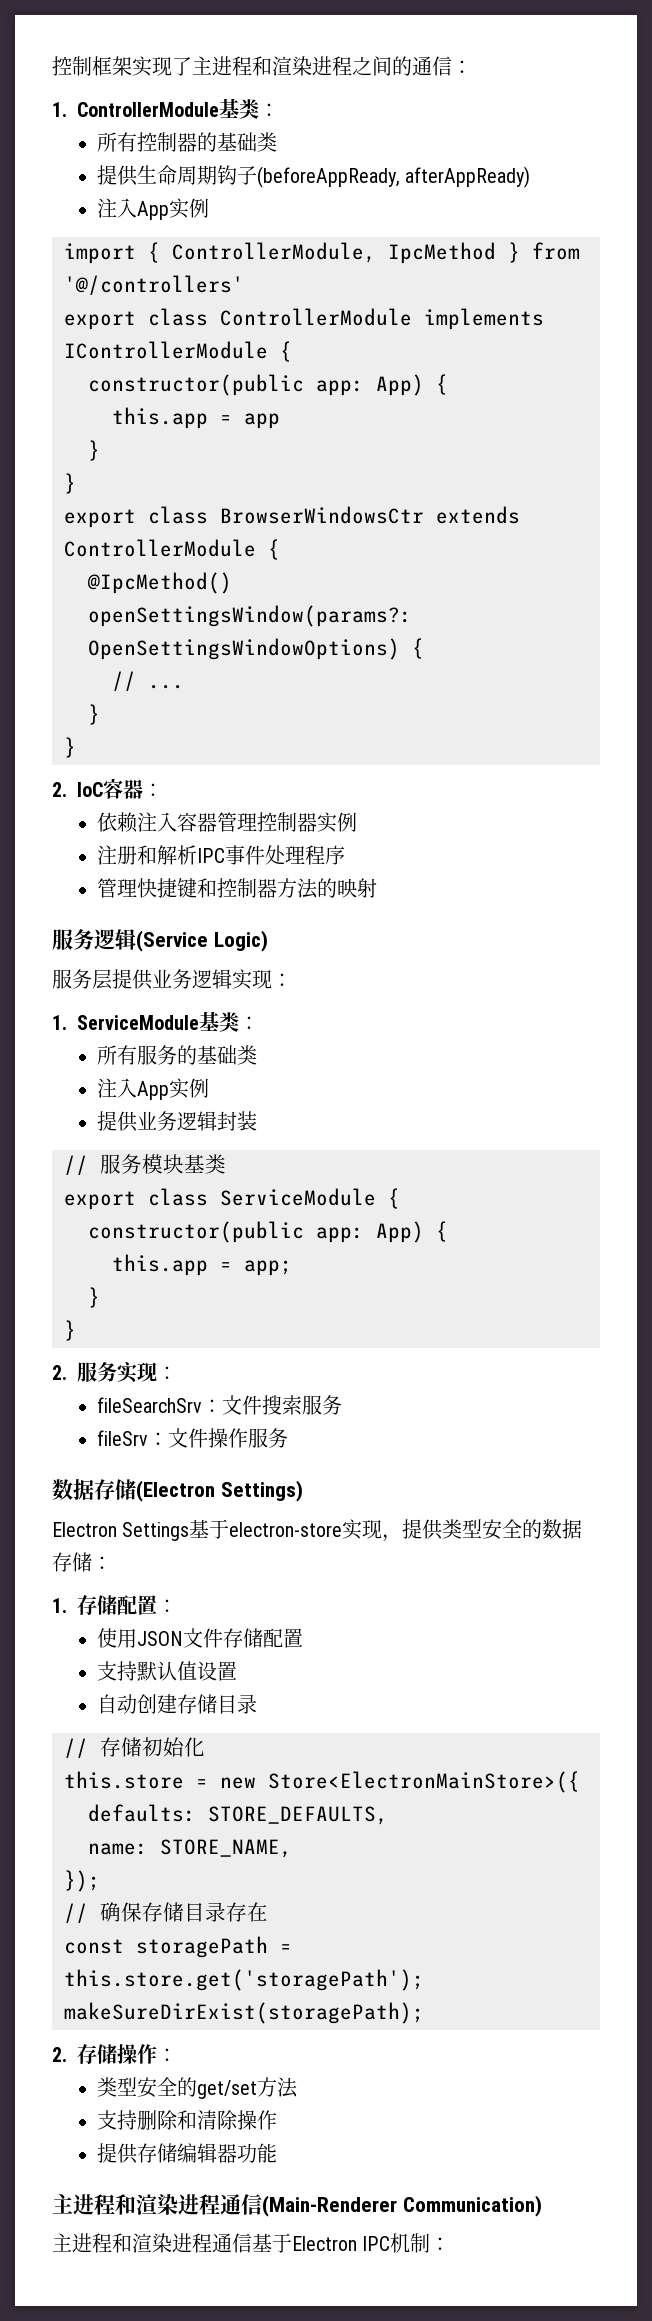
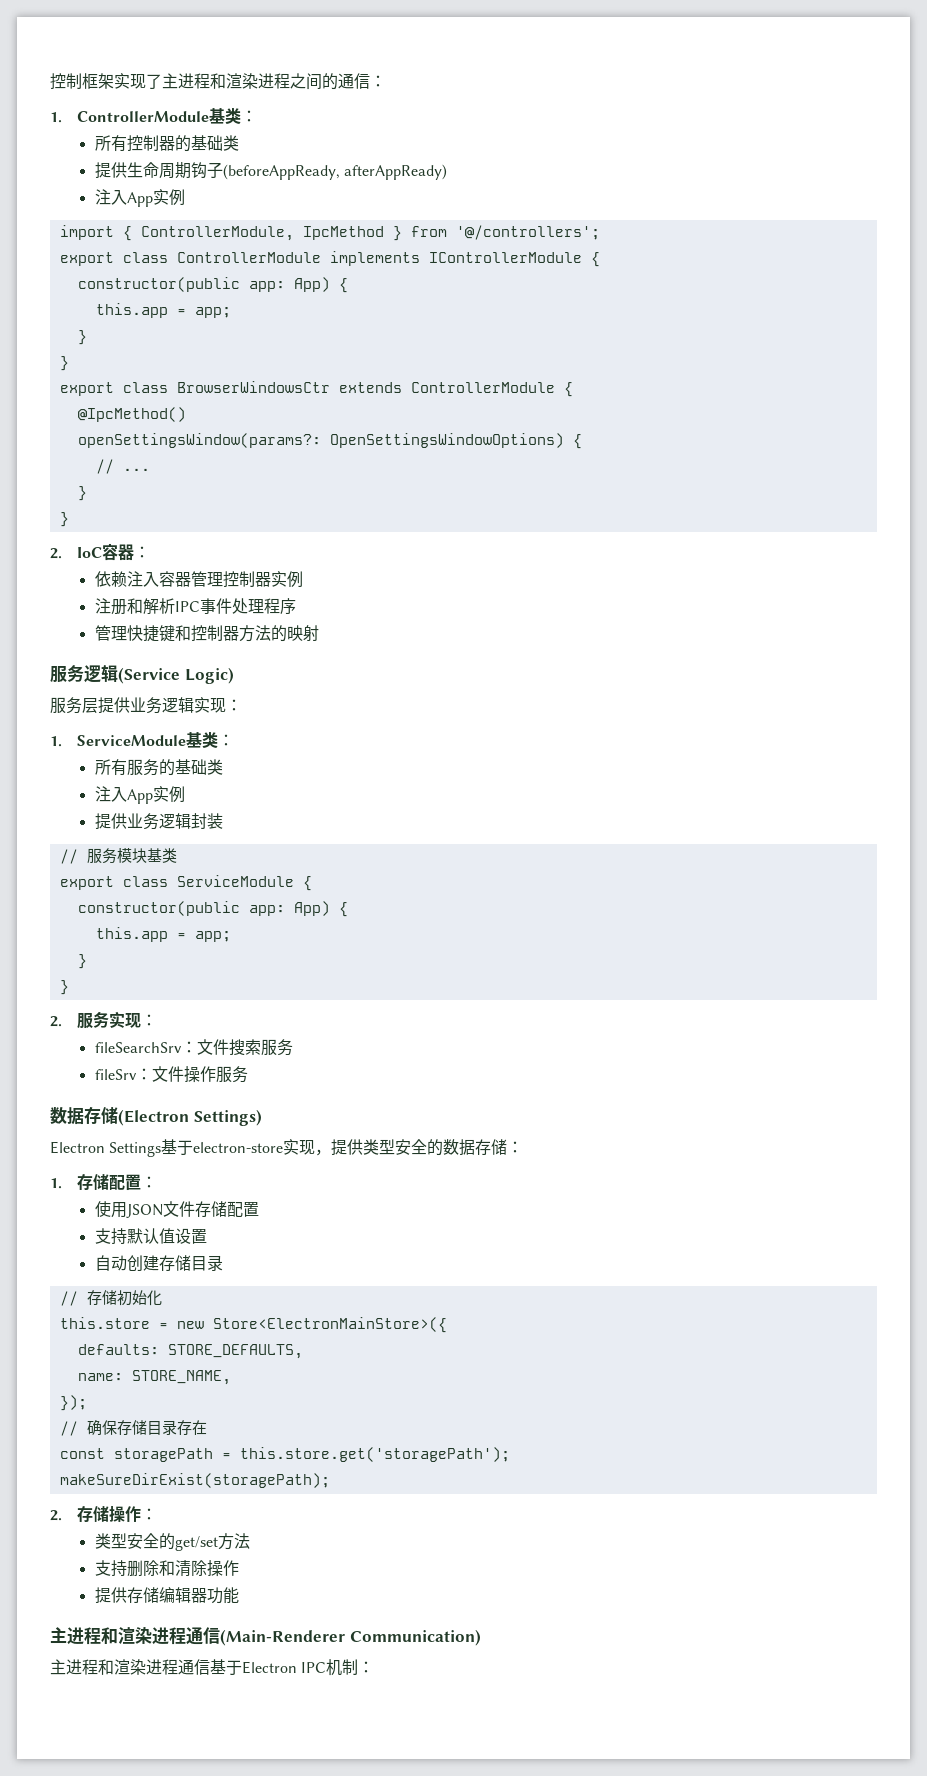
[64,275,244,295] '@/controllers' -> [455,225,600,240] '@/controllers';
[244,413,280,429] app -> [194,307,231,318] app;

